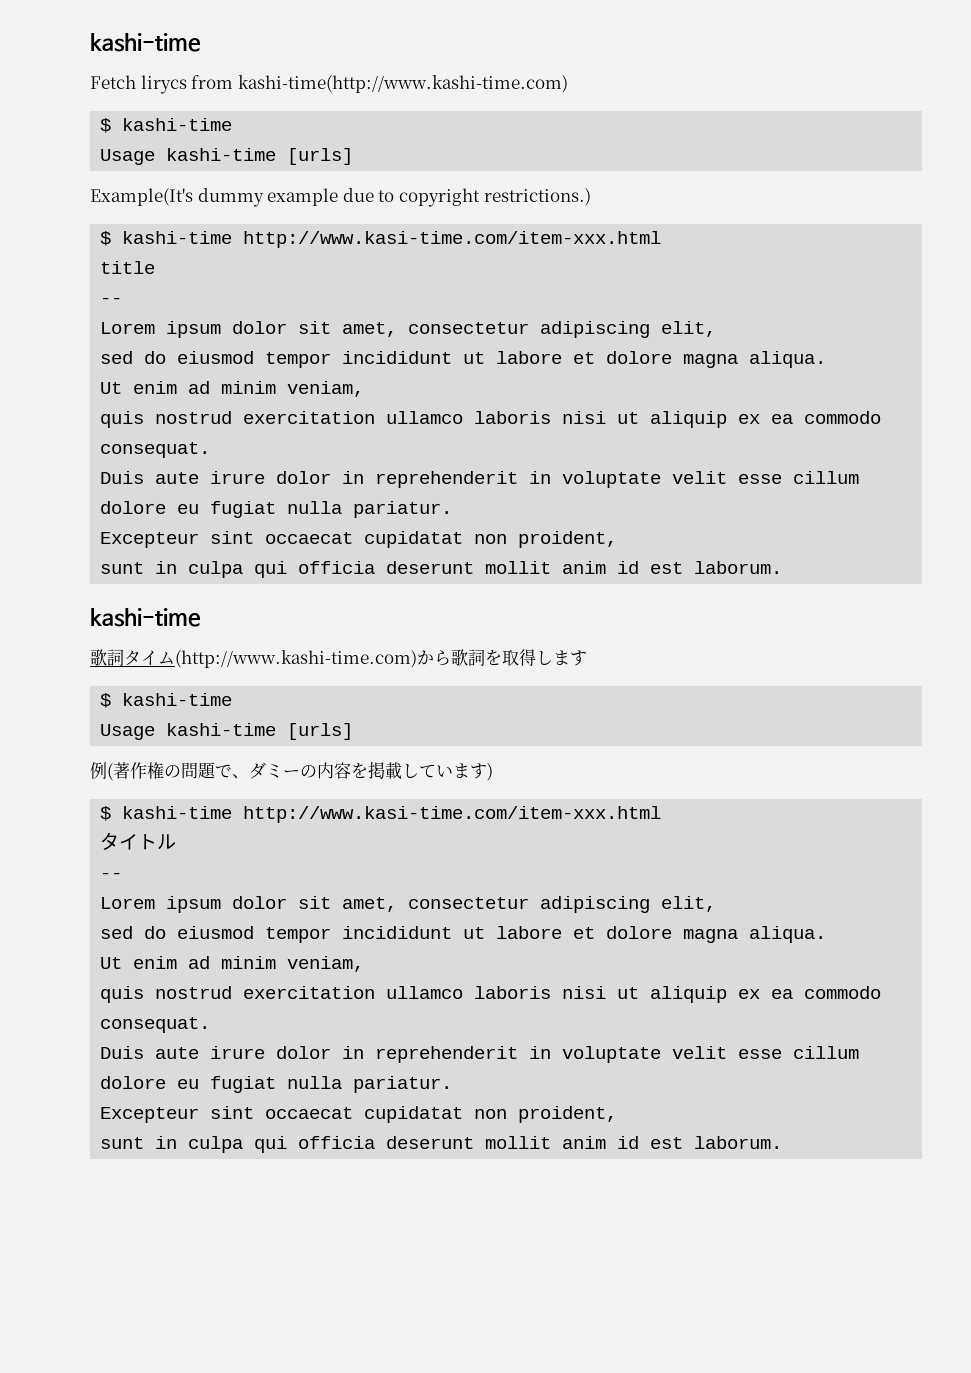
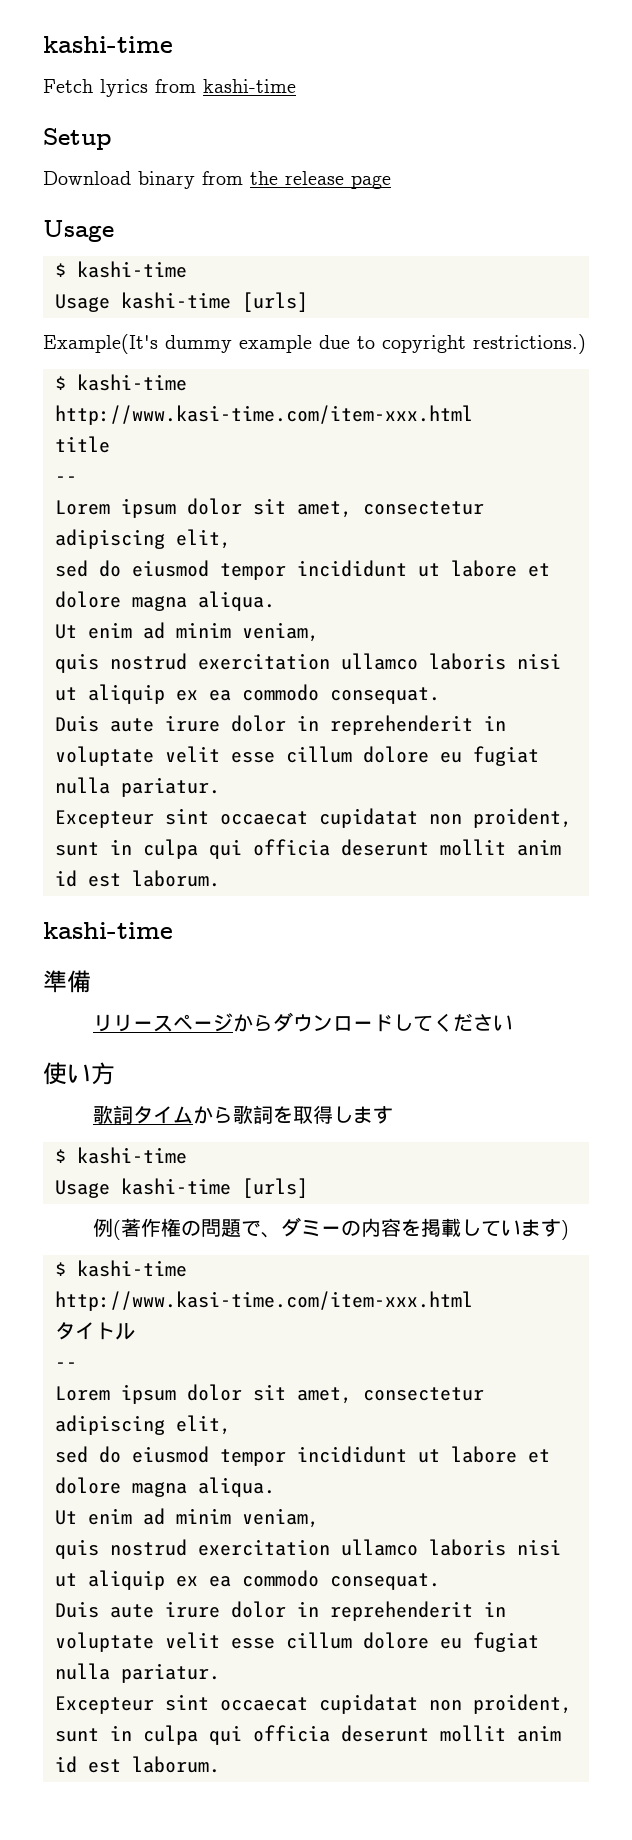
[140,75,568,94] lirycs from kashi-time(http://www.kashi-time.com) -> [100,79,296,97] [43,128,111,150] [43,171,391,189] [43,220,114,242] lyrics from kashi-time // Setup // Download binary from the release page // Usage
(201, 617) none -> [43,970,91,993] [93,1012,514,1032] [43,1062,115,1085] // 準備 // リリースページからダウンロードしてください // 使い方
[175,650,417,668] (http://www.kashi-time.com) -> (194, 1115) none

